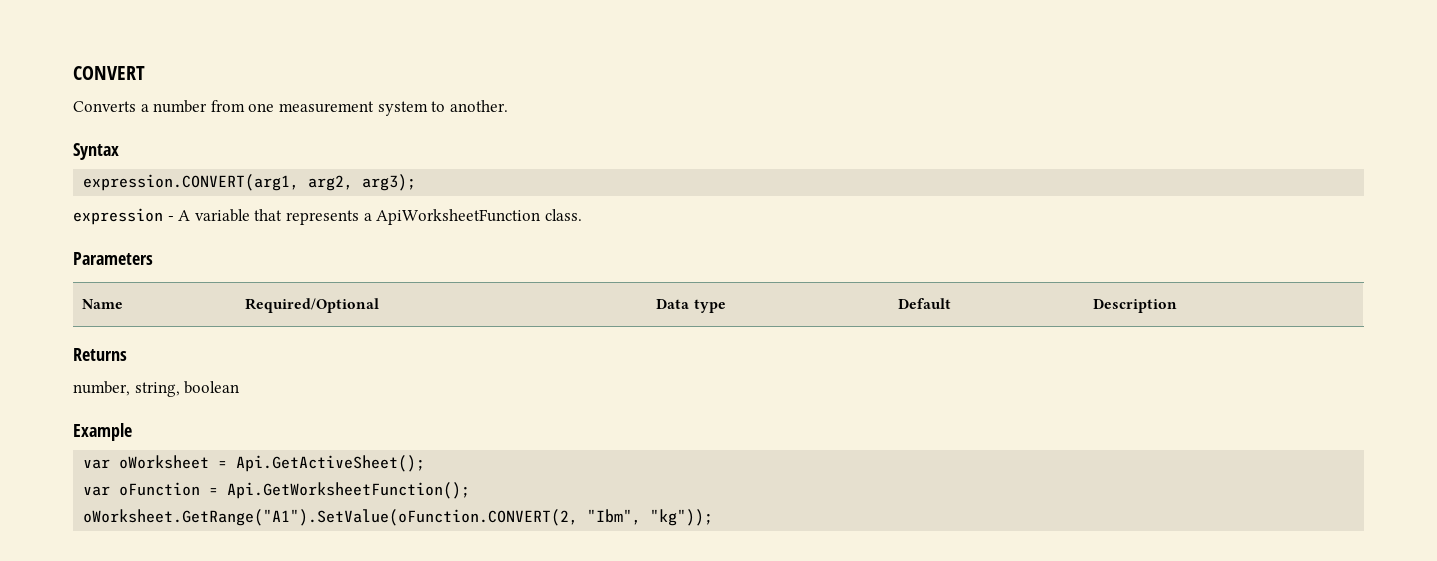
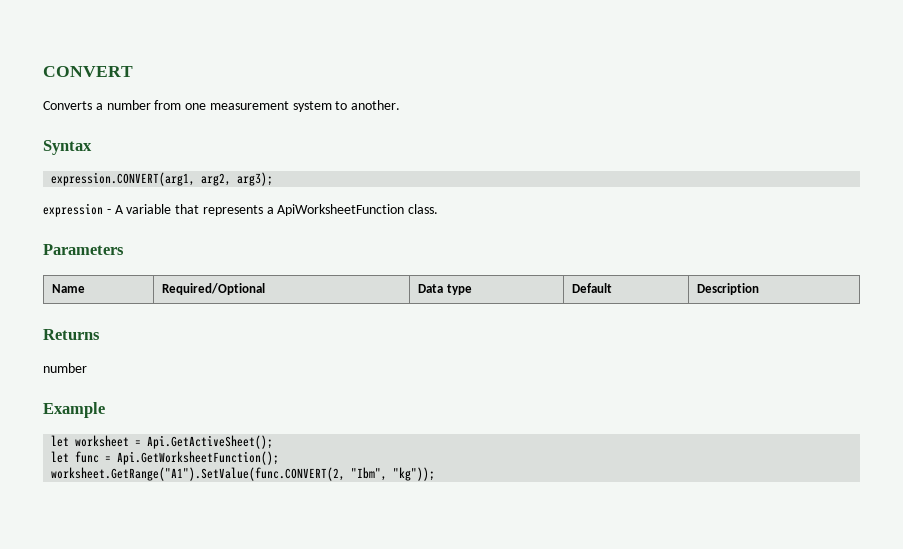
[73,381,240,397] number, string, boolean -> [43,363,87,373] number
[83,455,210,469] var oWorksheet -> [51,435,130,447] let worksheet
[83,482,201,496] var oFunction -> [51,451,100,463] let func
[83,509,579,526] oWorksheet.GetRange("A1").SetValue(oFunction.CONVERT(2, -> [51,467,346,481] worksheet.GetRange("A1").SetValue(func.CONVERT(2,

